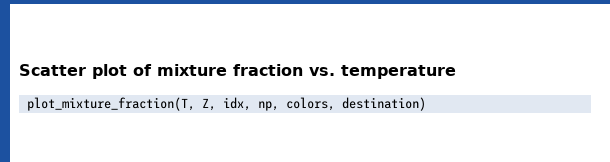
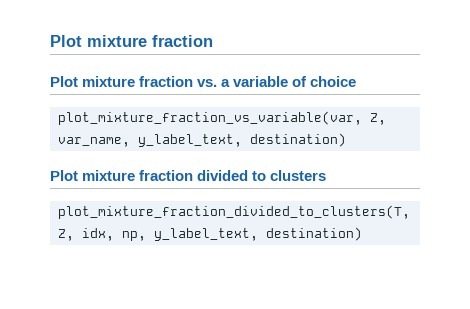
[19,64,456,79] [26,97,195,111] Scatter plot of mixture fraction vs. temperature // plot_mixture_fraction(T, -> [50,35,213,47] [50,76,357,87] [57,111,386,125] [57,133,346,147] [50,170,327,181] [57,205,410,219] Plot mixture fraction // Plot mixture fraction vs. a variable of choice // plot_mixture_fraction_vs_variable(var, Z, var_name, y_label_text, destination) // Plot mixture fraction divided to clusters // plot_mixture_fraction_divided_to_clusters(T,
[285,97,335,111] colors, -> [153,228,258,241] y_label_text,

